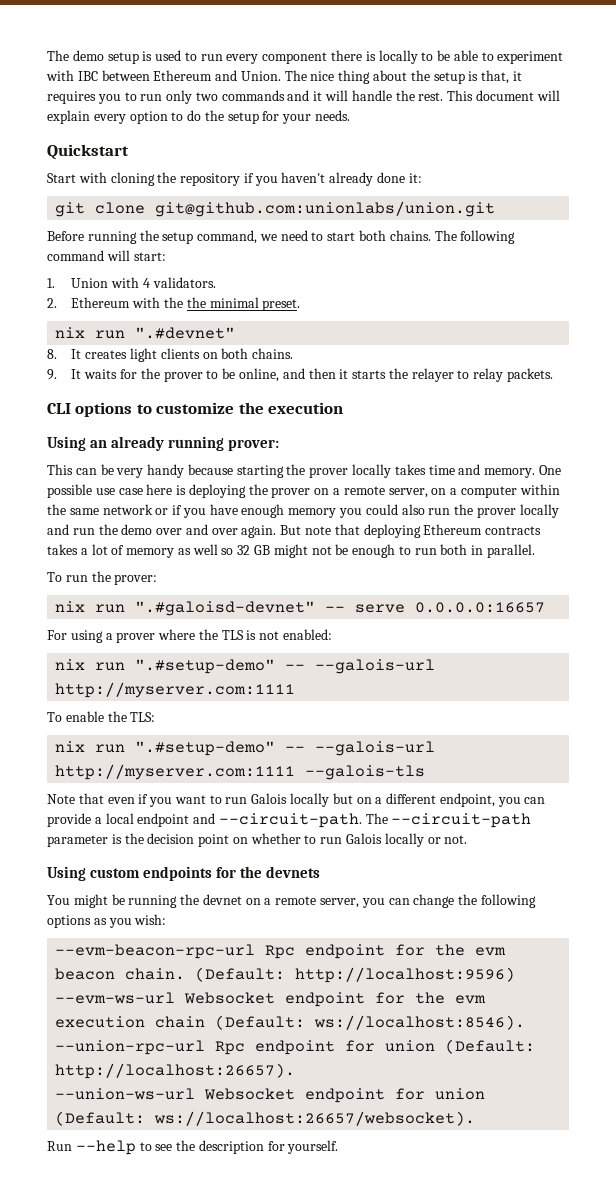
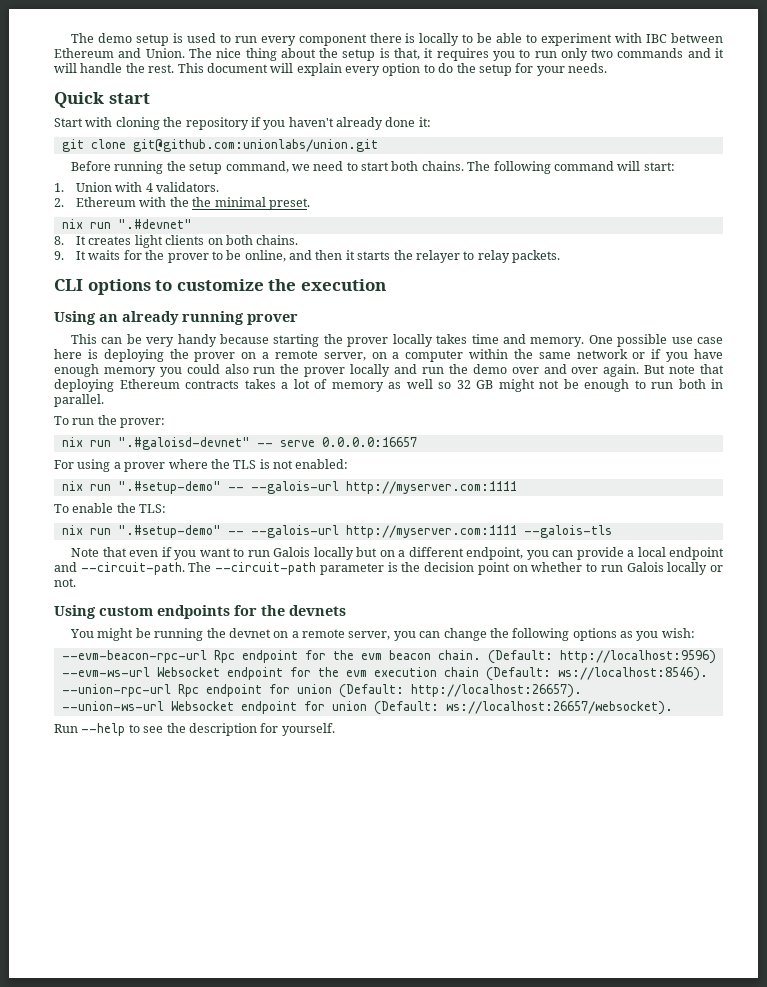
[47,144,129,160] Quickstart -> [54,92,150,108] Quick start
[228,439,280,451] prover: -> [247,314,298,325] prover

